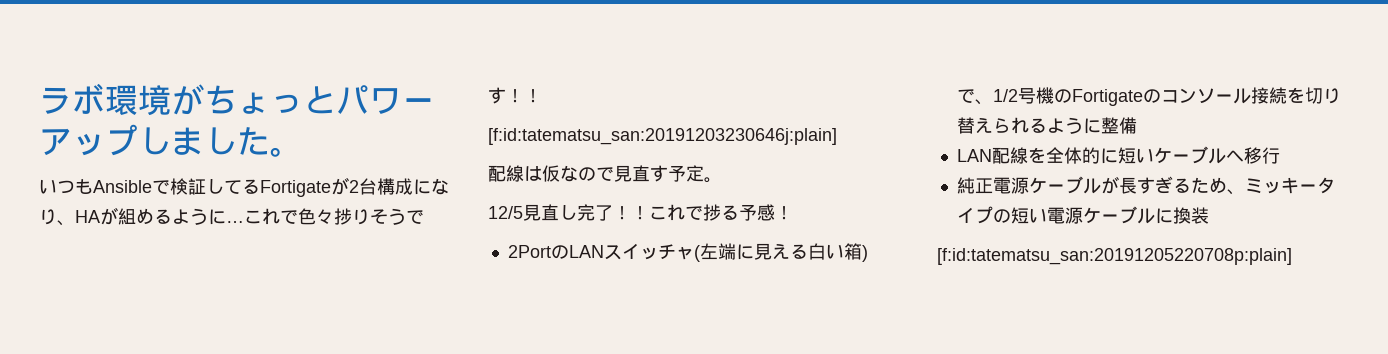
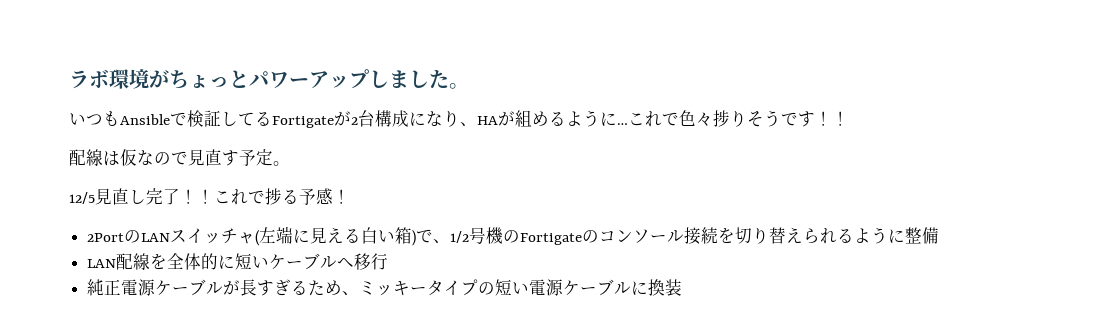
[488,128,837,145] // [f:id:tatematsu_san:20191203230646j:plain] -> (849, 118) none
[937,248,1292,265] // [f:id:tatematsu_san:20191205220708p:plain] -> (683, 287) none

